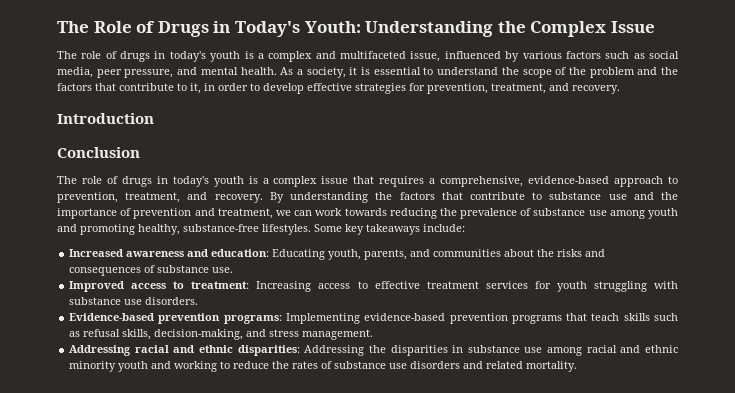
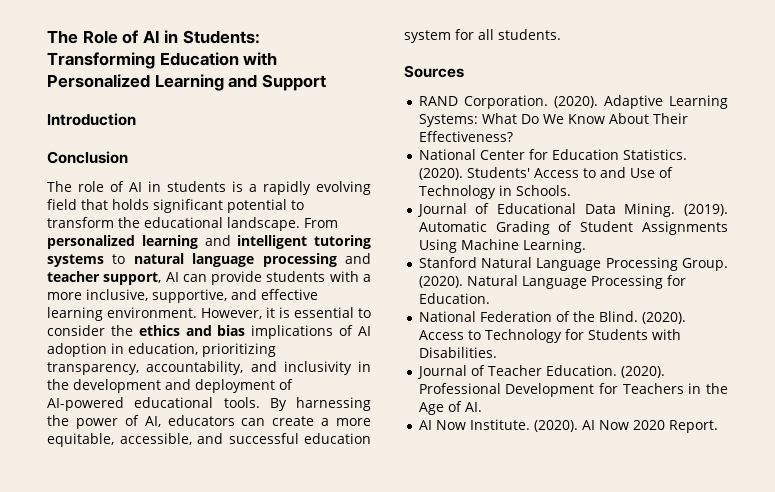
[157,21,655,37] [57,51,679,62] [57,67,678,78] [57,83,620,94] Drugs in Today's Youth: Understanding the Complex Issue // The role of drugs in today's youth is a complex and multifaceted issue, influenced by various factors such as social media, peer pressure, and mental health. As a society, it is essential to understand the scope of the problem and the factors that contribute to it, in order to develop effective strategies for prevention, treatment, and recovery. -> [142,30,260,44] [47,52,278,69] [47,74,326,91] AI in Students: Transforming Education with Personalized Learning and Support
[121,176,678,187] [57,192,678,203] [57,208,678,219] [57,224,465,235] [69,249,606,260] [69,265,234,276] [69,281,679,292] [69,297,199,305] [69,313,678,324] [69,329,374,340] [69,345,678,356] [69,361,578,372] drugs in today's youth is a complex issue that requires a comprehensive, evidence-based approach to prevention, treatment, and recovery. By understanding the factors that contribute to substance use and the importance of prevention and treatment, we can work towards reducing the prevalence of substance use among youth and promoting healthy, substance-free lifestyles. Some key takeaways include: // Increased awareness and education: Educating youth, parents, and communities about the risks and consequences of substance use. // Improved access to treatment: Increasing access to effective treatment services for youth struggling with substance use disorders. // Evidence-based prevention programs: Implementing evidence-based prevention programs that teach skills such as refusal skills, decision-making, and stress management. // Addressing racial and ethnic disparities: Addressing the disparities in substance use among racial and ethnic minority youth and working to reduce the rates of substance use disorders and related mortality. -> [129,181,371,195] [47,199,304,213] [47,217,338,231] [47,235,371,249] [47,253,371,267] [47,271,371,285] [47,289,318,303] [47,307,371,321] [47,325,371,339] [47,343,276,357] [47,361,371,375] [47,379,293,393] [47,397,371,411] [47,415,371,429] [47,433,371,447] [404,29,561,43] [404,65,464,78] [418,95,728,109] [418,113,688,127] [418,131,513,142] [418,149,687,160] [418,167,673,180] [418,185,571,199] [416,203,728,217] [418,221,728,235] [418,239,586,253] [418,257,728,271] [418,275,686,289] [418,293,490,304] [418,311,686,324] [418,329,681,343] [418,347,497,358] [416,365,665,379] [418,383,728,397] [418,401,482,415] [418,419,718,433] AI in students is a rapidly evolving field that holds significant potential to transform the educational landscape. From personalized learning and intelligent tutoring systems to natural language processing and teacher support, AI can provide students with a more inclusive, supportive, and effective learning environment. However, it is essential to consider the ethics and bias implications of AI adoption in education, prioritizing transparency, accountability, and inclusivity in the development and deployment of AI-powered educational tools. By harnessing the power of AI, educators can create a more equitable, accessible, and successful education system for all students. // Sources // RAND Corporation. (2020). Adaptive Learning Systems: What Do We Know About Their Effectiveness? // National Center for Education Statistics. (2020). Students' Access to and Use of Technology in Schools. // Journal of Educational Data Mining. (2019). Automatic Grading of Student Assignments Using Machine Learning. // Stanford Natural Language Processing Group. (2020). Natural Language Processing for Education. // National Federation of the Blind. (2020). Access to Technology for Students with Disabilities. // Journal of Teacher Education. (2020). Professional Development for Teachers in the Age of AI. // AI Now Institute. (2020). AI Now 2020 Report.

